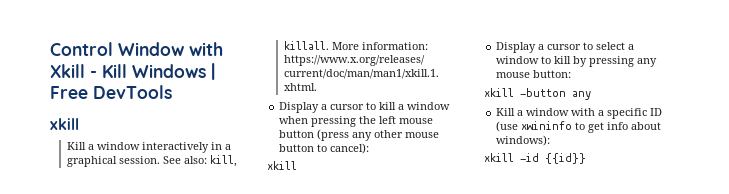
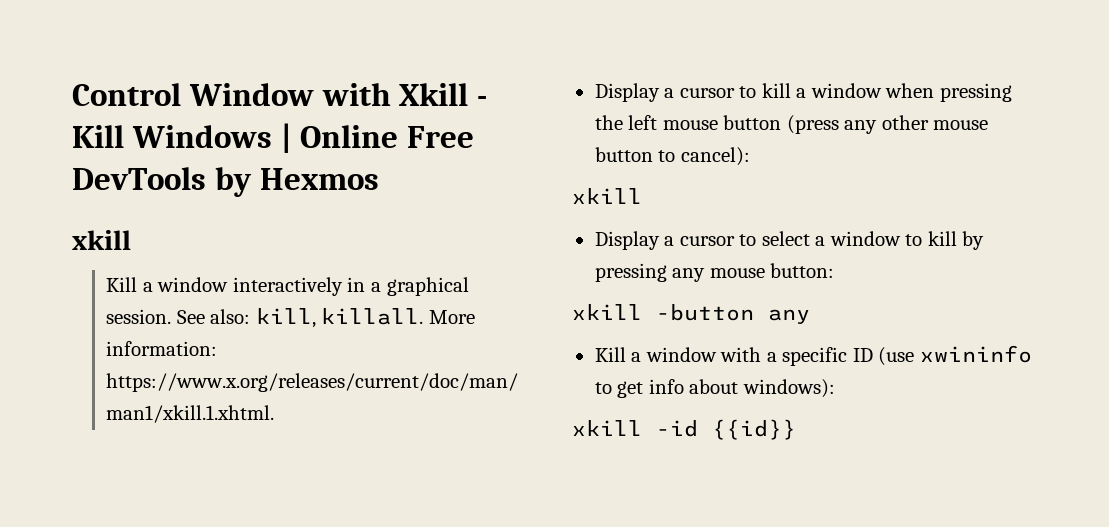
(215, 71) none -> [300,125,399,148] Online
(172, 92) none -> [214,167,379,197] by Hexmos

